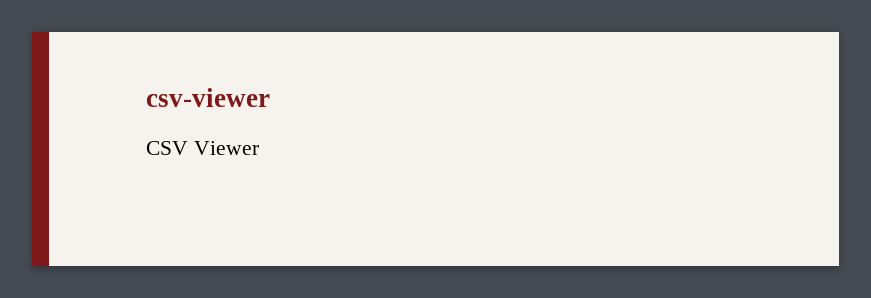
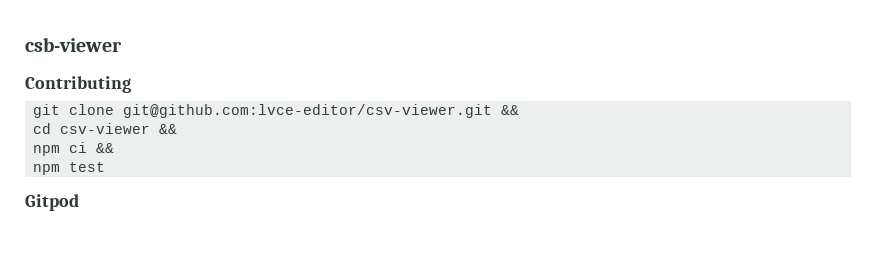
[146,88,270,107] [146,141,259,155] csv-viewer // CSV Viewer -> [25,37,122,52] [25,76,131,93] [33,104,520,118] [33,123,178,134] [33,142,115,156] [33,162,106,175] [25,194,79,211] csb-viewer // Contributing // git clone git@github.com:lvce-editor/csv-viewer.git && // cd csv-viewer && // npm ci && // npm test // Gitpod

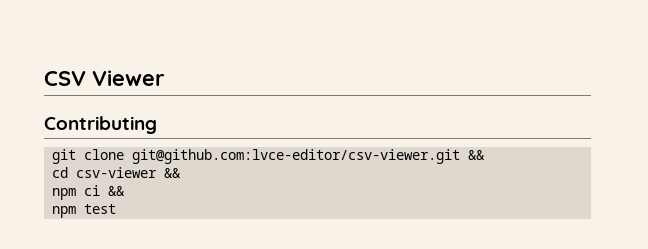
[25,37,122,52] csb-viewer -> [44,70,165,86] CSV Viewer
[25,194,79,211] // Gitpod -> (117, 209) none

